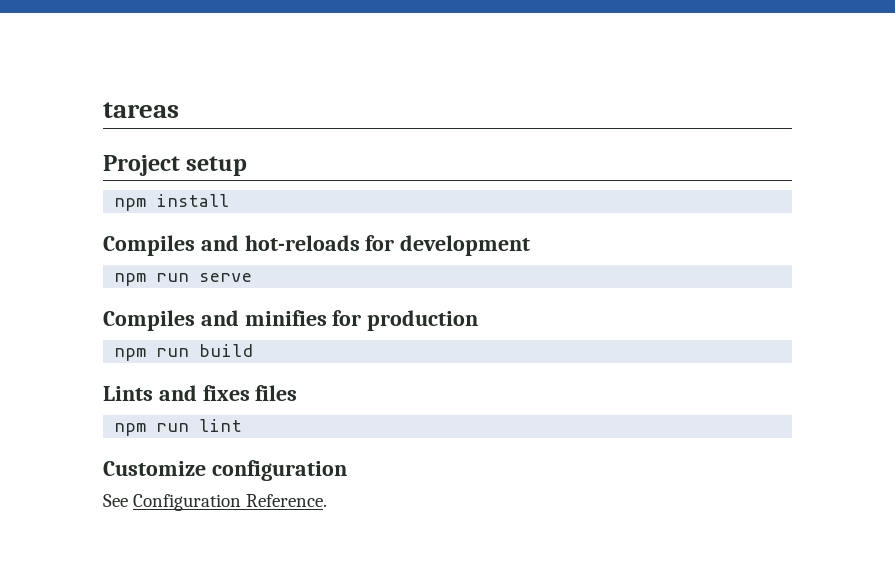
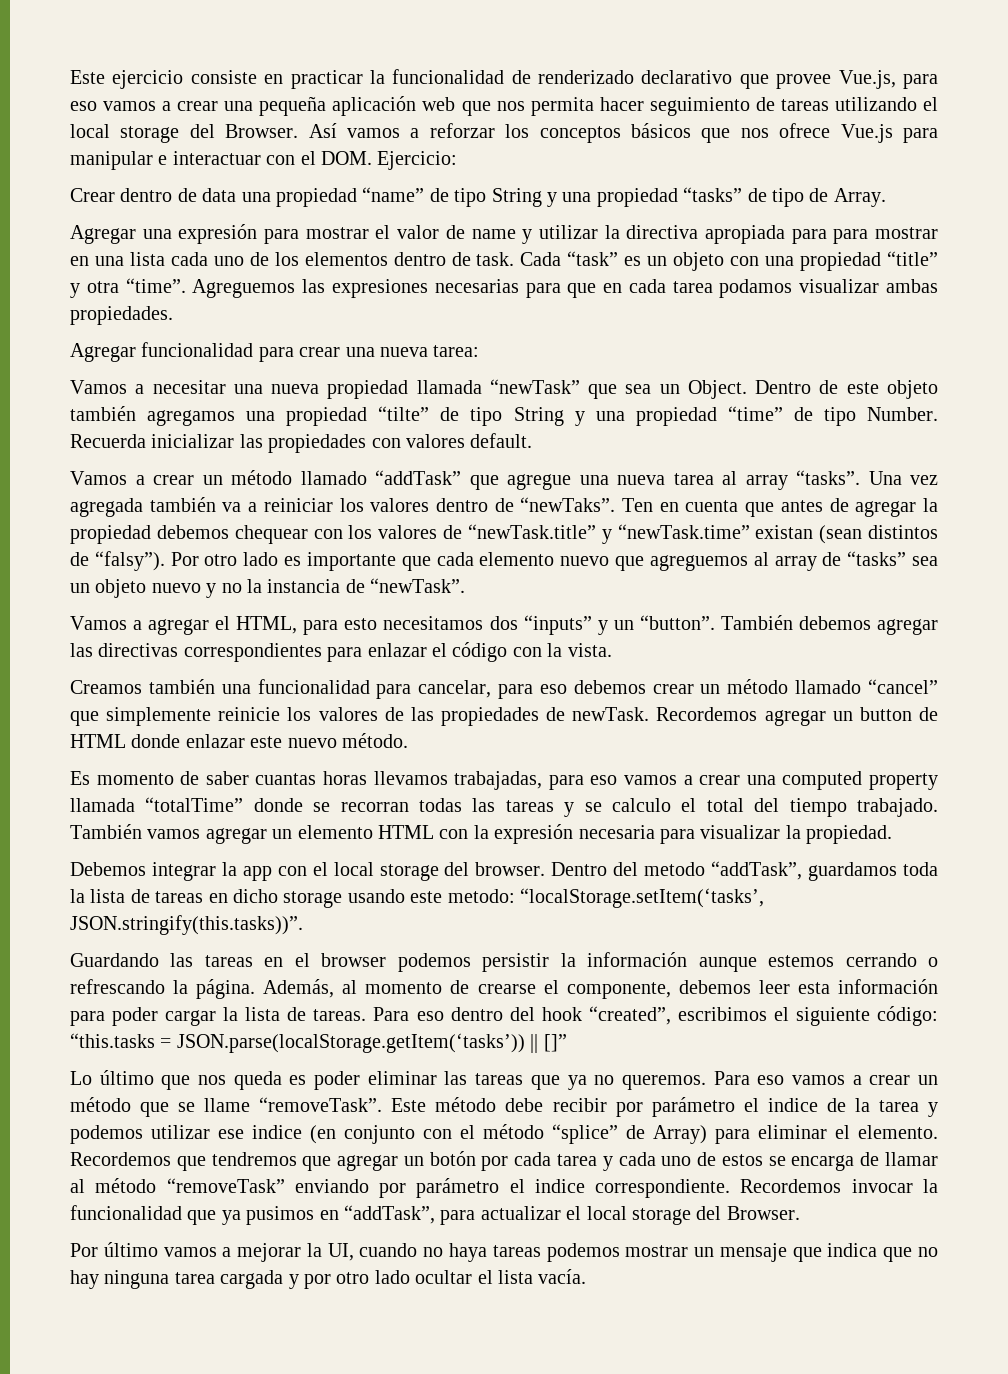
[103,102,179,118] [103,155,248,176] [114,194,230,211] [103,235,531,256] [114,273,253,286] [103,310,479,331] [114,344,254,361] [103,385,298,401] [114,419,243,436] [103,460,347,481] [103,494,328,511] tareas // Project setup // npm install // Compiles and hot-reloads for development // npm run serve // Compiles and minifies for production // npm run build // Lints and fixes files // npm run lint // Customize configuration // See Configuration Reference. -> [70,69,938,89] [70,96,938,116] [70,123,938,143] [70,151,458,170] [70,187,886,207] [70,224,938,244] [70,251,938,271] [70,278,939,298] [70,306,173,325] [70,342,480,362] [70,379,938,399] [70,406,938,426] [70,433,533,453] [70,470,938,490] [70,497,939,517] [70,524,939,544] [70,551,939,571] [70,578,466,598] [70,615,939,635] [70,642,612,662] [70,679,938,699] [70,707,938,726] [70,733,408,748] [70,771,939,790] [70,797,938,817] [70,824,893,844] [70,861,938,881] [70,888,764,908] [70,915,303,935] [70,952,938,972] [70,979,939,999] [70,1006,938,1026] [70,1033,567,1053] [70,1070,939,1090] [70,1097,938,1117] [70,1124,938,1144] [70,1151,939,1171] [70,1178,938,1198] [70,1205,800,1225] [70,1242,939,1262] [70,1269,587,1289] Este ejercicio consiste en practicar la funcionalidad de renderizado declarativo que provee Vue.js, para eso vamos a crear una pequeña aplicación web que nos permita hacer seguimiento de tareas utilizando el local storage del Browser. Así vamos a reforzar los conceptos básicos que nos ofrece Vue.js para manipular e interactuar con el DOM. Ejercicio: // Crear dentro de data una propiedad “name” de tipo String y una propiedad “tasks” de tipo de Array. // Agregar una expresión para mostrar el valor de name y utilizar la directiva apropiada para para mostrar en una lista cada uno de los elementos dentro de task. Cada “task” es un objeto con una propiedad “title” y otra “time”. Agreguemos las expresiones necesarias para que en cada tarea podamos visualizar ambas propiedades. // Agregar funcionalidad para crear una nueva tarea: // Vamos a necesitar una nueva propiedad llamada “newTask” que sea un Object. Dentro de este objeto también agregamos una propiedad “tilte” de tipo String y una propiedad “time” de tipo Number. Recuerda inicializar las propiedades con valores default. // Vamos a crear un método llamado “addTask” que agregue una nueva tarea al array “tasks”. Una vez agregada también va a reiniciar los valores dentro de “newTaks”. Ten en cuenta que antes de agregar la propiedad debemos chequear con los valores de “newTask.title” y “newTask.time” existan (sean distintos de “falsy”). Por otro lado es importante que cada elemento nuevo que agreguemos al array de “tasks” sea un objeto nuevo y no la instancia de “newTask”. // Vamos a agregar el HTML, para esto necesitamos dos “inputs” y un “button”. También debemos agregar las directivas correspondientes para enlazar el código con la vista. // Creamos también una funcionalidad para cancelar, para eso debemos crear un método llamado “cancel” que simplemente reinicie los valores de las propiedades de newTask. Recordemos agregar un button de HTML donde enlazar este nuevo método. // Es momento de saber cuantas horas llevamos trabajadas, para eso vamos a crear una computed property llamada “totalTime” donde se recorran todas las tareas y se calculo el total del tiempo trabajado. También vamos agregar un elemento HTML con la expresión necesaria para visualizar la propiedad. // Debemos integrar la app con el local storage del browser. Dentro del metodo “addTask”, guardamos toda la lista de tareas en dicho storage usando este metodo: “localStorage.setItem(‘tasks’, JSON.stringify(this.tasks))”. // Guardando las tareas en el browser podemos persistir la información aunque estemos cerrando o refrescando la página. Además, al momento de crearse el componente, debemos leer esta información para poder cargar la lista de tareas. Para eso dentro del hook “created”, escribimos el siguiente código: “this.tasks = JSON.parse(localStorage.getItem(‘tasks’)) || []” // Lo último que nos queda es poder eliminar las tareas que ya no queremos. Para eso vamos a crear un método que se llame “removeTask”. Este método debe recibir por parámetro el indice de la tarea y podemos utilizar ese indice (en conjunto con el método “splice” de Array) para eliminar el elemento. Recordemos que tendremos que agregar un botón por cada tarea y cada uno de estos se encarga de llamar al método “removeTask” enviando por parámetro el indice correspondiente. Recordemos invocar la funcionalidad que ya pusimos en “addTask”, para actualizar el local storage del Browser. // Por último vamos a mejorar la UI, cuando no haya tareas podemos mostrar un mensaje que indica que no hay ninguna tarea cargada y por otro lado ocultar el lista vacía.

